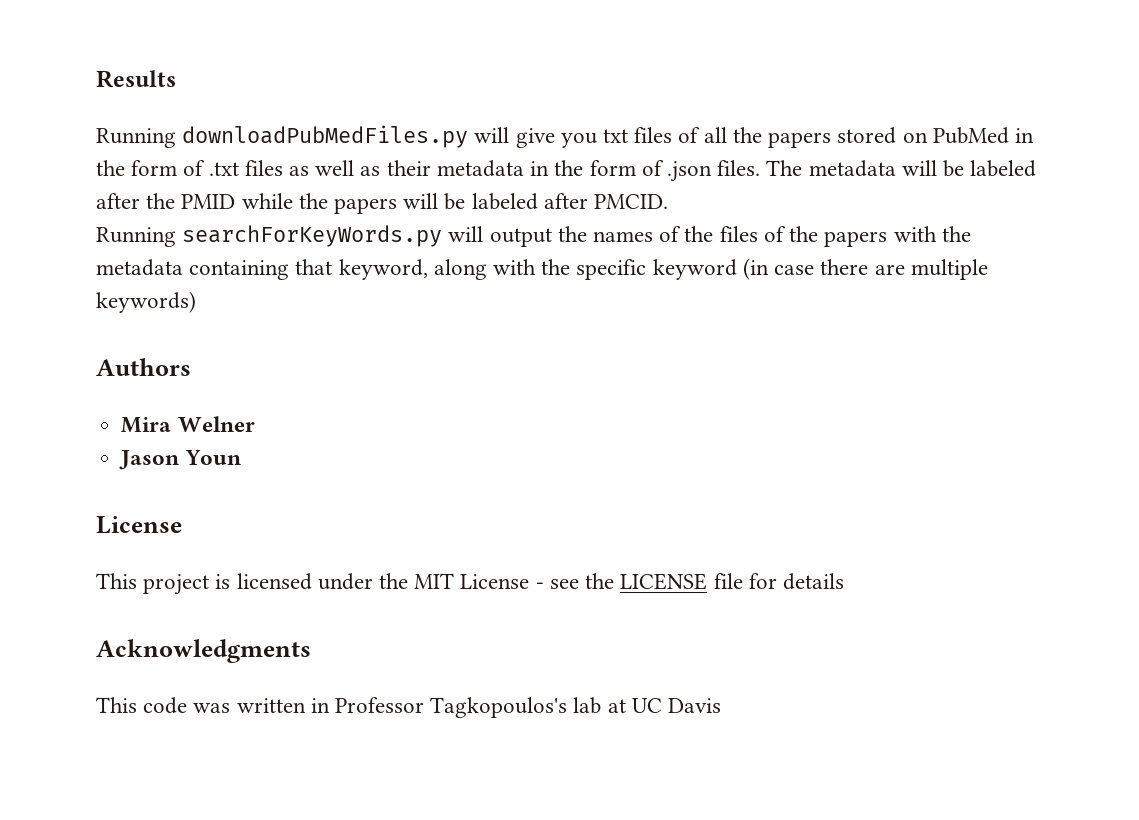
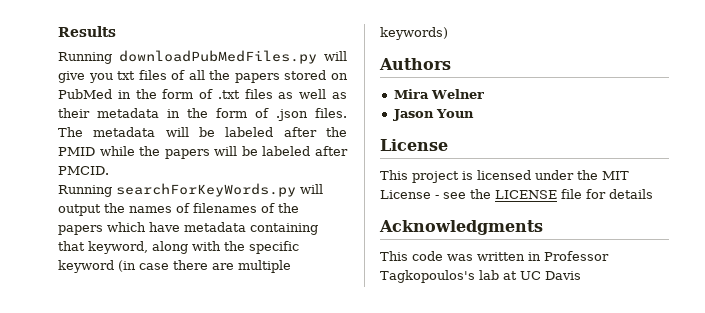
[684,226,758,242] the files -> [193,203,257,213] filenames
[893,226,971,242] with the -> [107,222,180,232] which have

